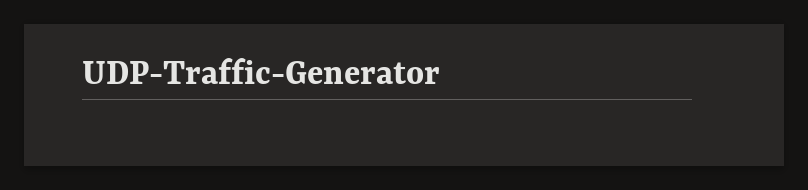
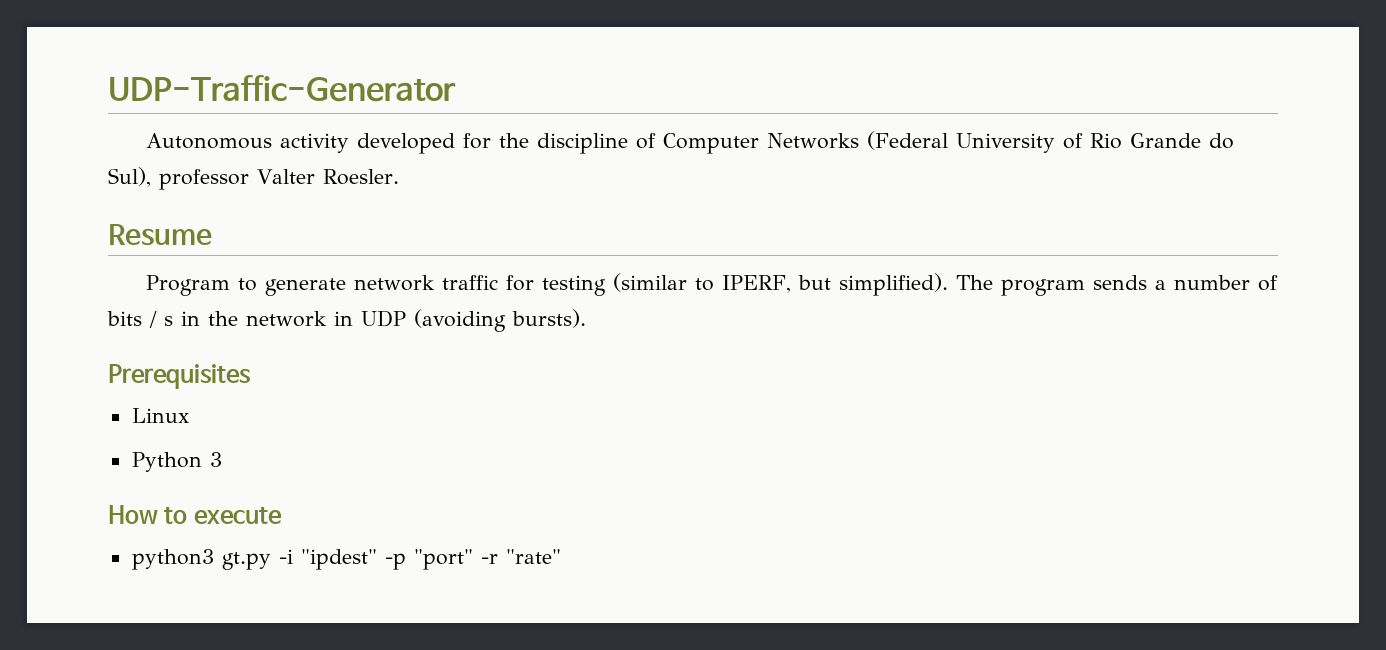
(440, 71) none -> [146,131,1235,154] [108,167,399,190] [108,224,212,246] [146,273,1279,296] [107,309,586,332] [108,364,251,389] [131,408,189,423] [131,452,222,472] [108,505,282,524] [131,549,561,570] // Autonomous activity developed for the discipline of Computer Networks (Federal University of Rio Grande do Sul), professor Valter Roesler. // Resume // Program to generate network traffic for testing (similar to IPERF, but simplified). The program sends a number of bits / s in the network in UDP (avoiding bursts). // Prerequisites // Linux // Python 3 // How to execute // python3 gt.py -i "ipdest" -p "port" -r "rate"

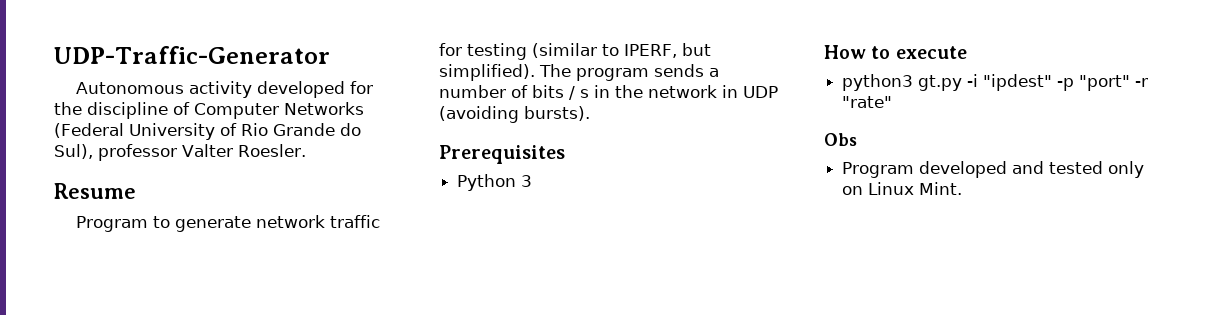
[131,408,189,423] // Linux -> (565, 154) none
(561, 556) none -> [824,133,857,146] [842,161,1145,178] [842,182,963,195] // Obs // Program developed and tested only on Linux Mint.

